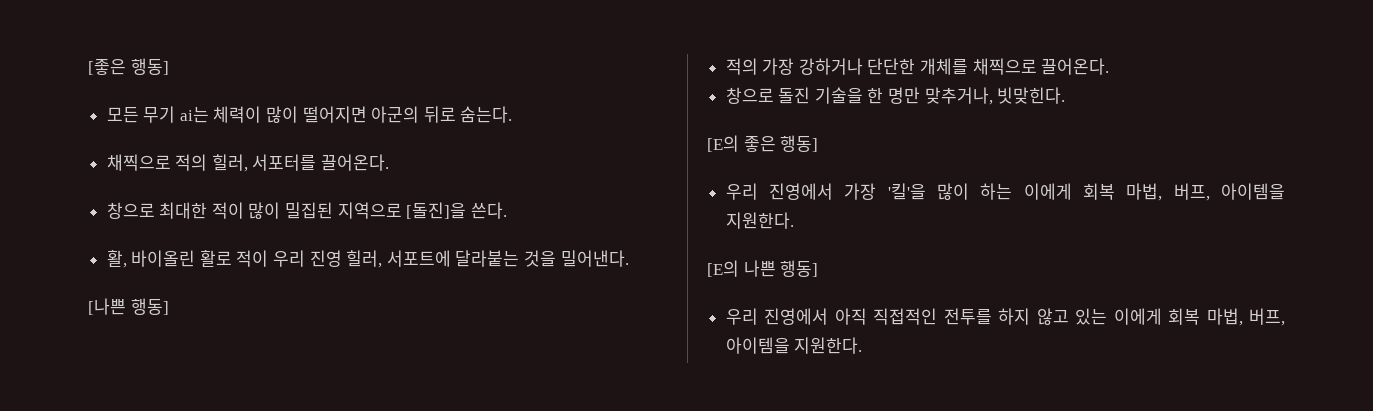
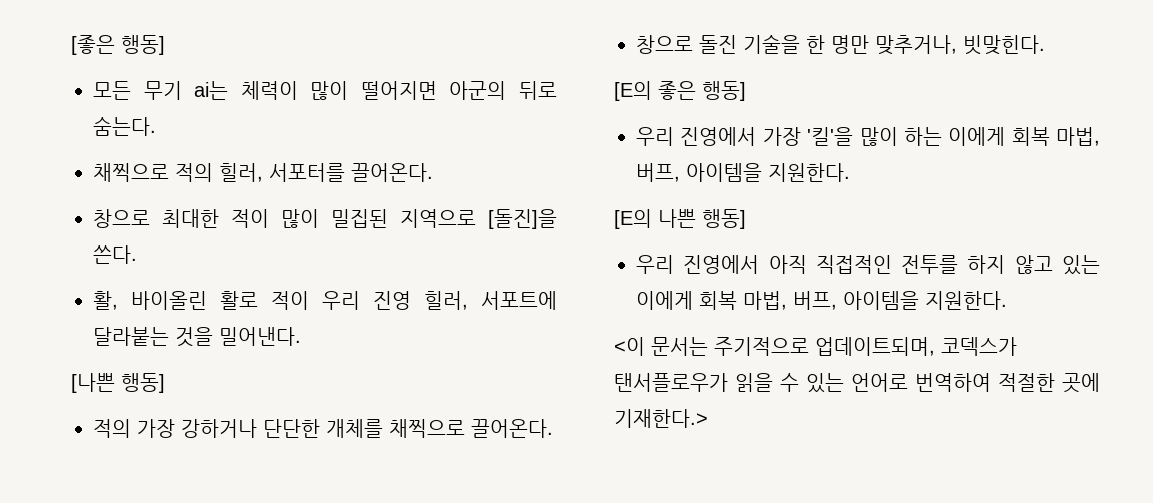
(863, 345) none -> [614,337,1017,356] [614,373,1100,393] [614,409,708,428] // <이 문서는 주기적으로 업데이트되며, 코덱스가 탠서플로우가 읽을 수 있는 언어로 번역하여 적절한 곳에 기재한다.>

